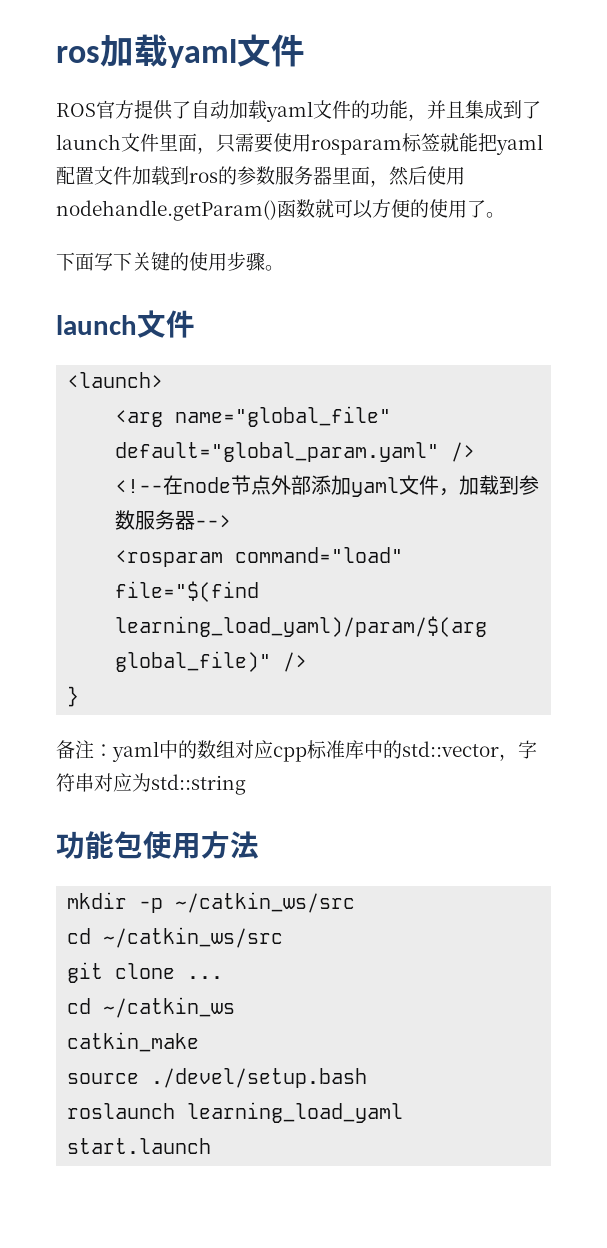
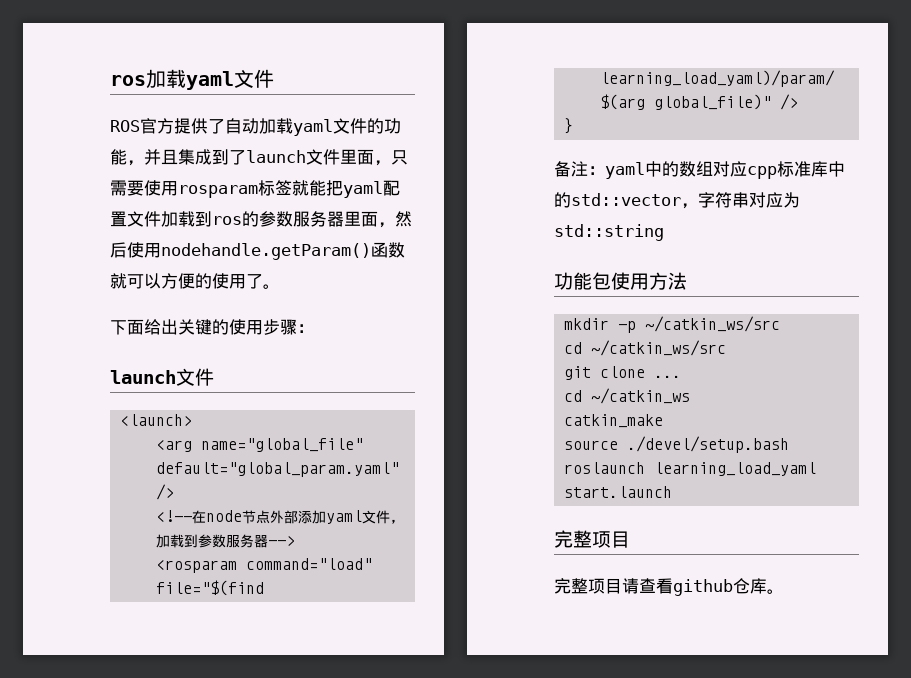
[94,252,132,271] 写下 -> [144,319,178,335] 给出
[265,265,284,271] 。 -> [297,324,314,333] ：
(212, 1146) none -> [554,530,630,548] [554,578,784,596] // 完整项目 // 完整项目请查看github仓库。

